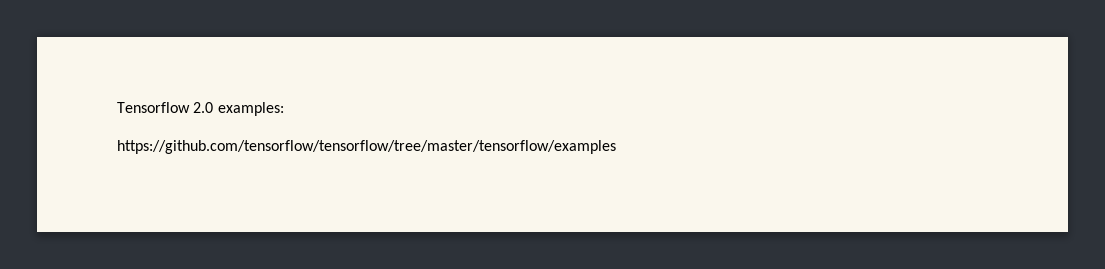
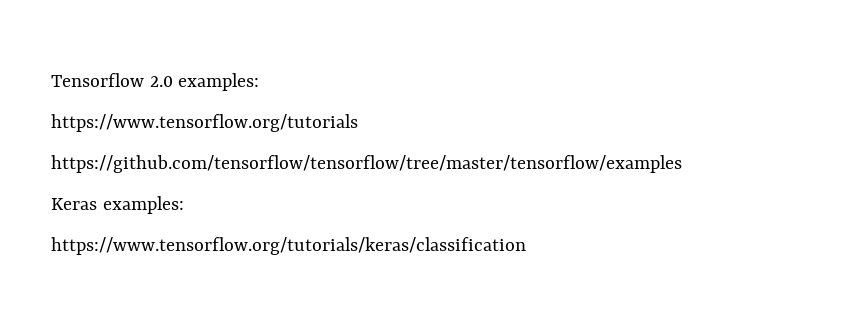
(284, 109) none -> [51,114,358,132] // https://www.tensorflow.org/tutorials
(616, 147) none -> [51,196,184,214] [51,237,526,255] // Keras examples: // https://www.tensorflow.org/tutorials/keras/classification

